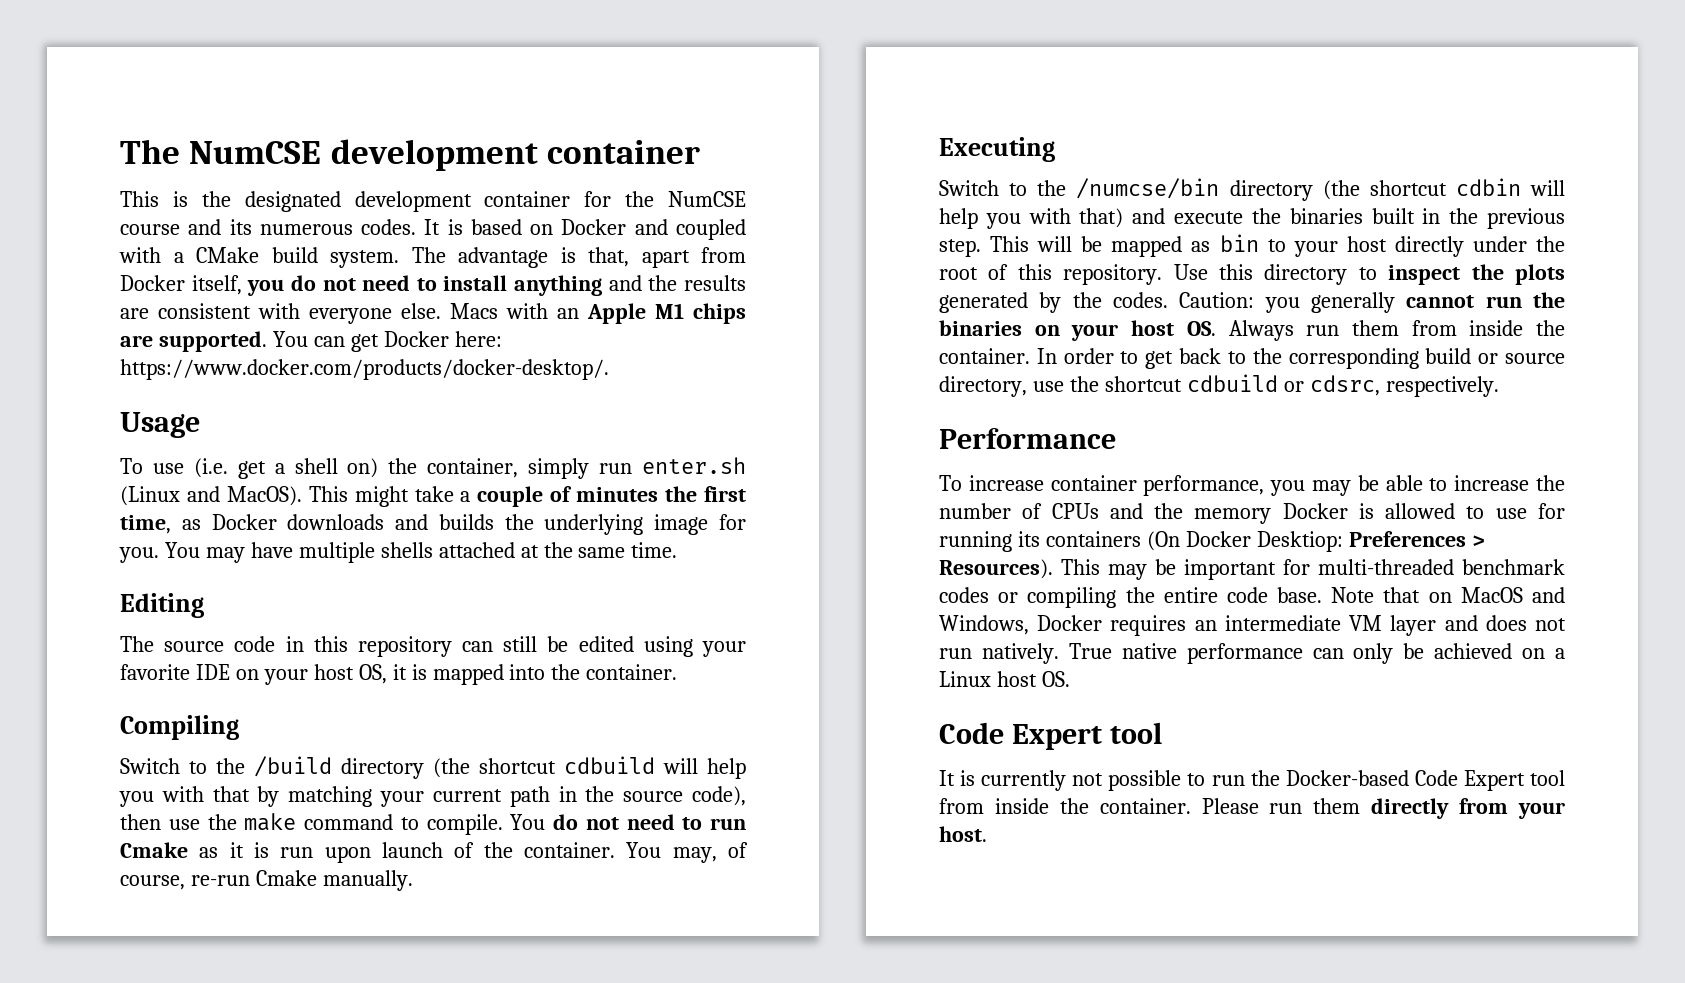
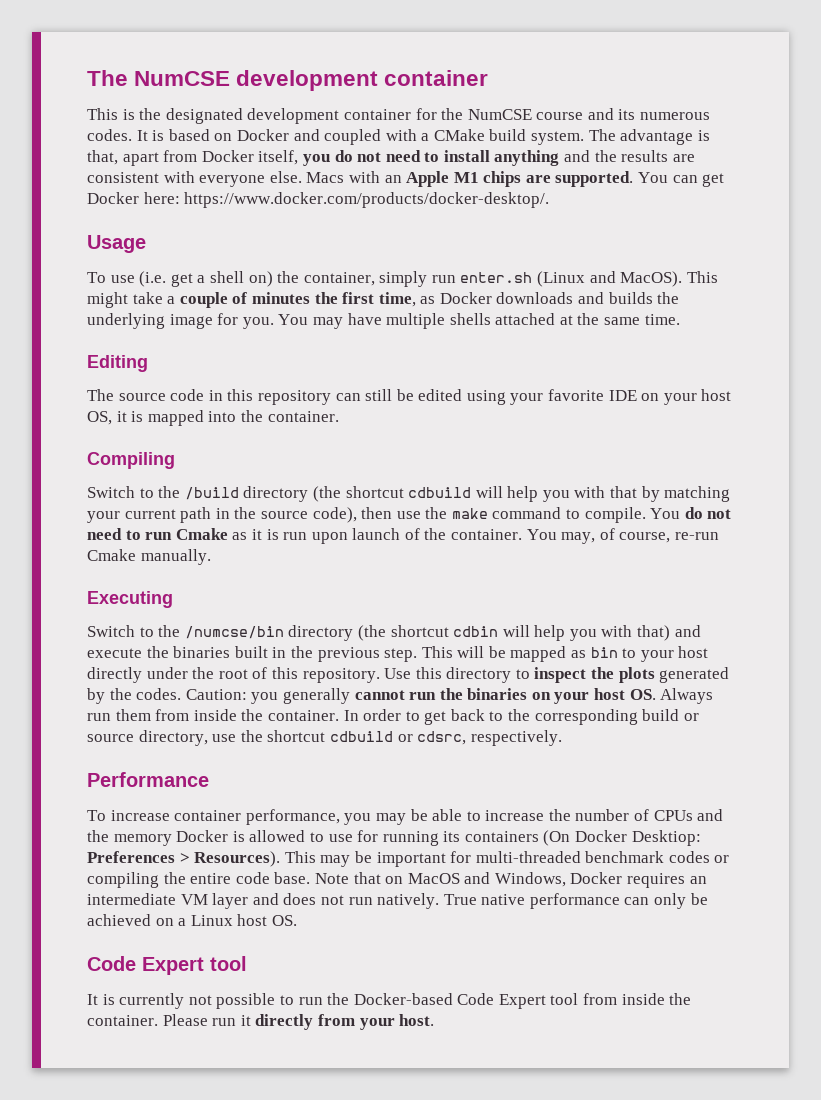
[1313,798,1361,814] them -> [240,1015,251,1026] it

